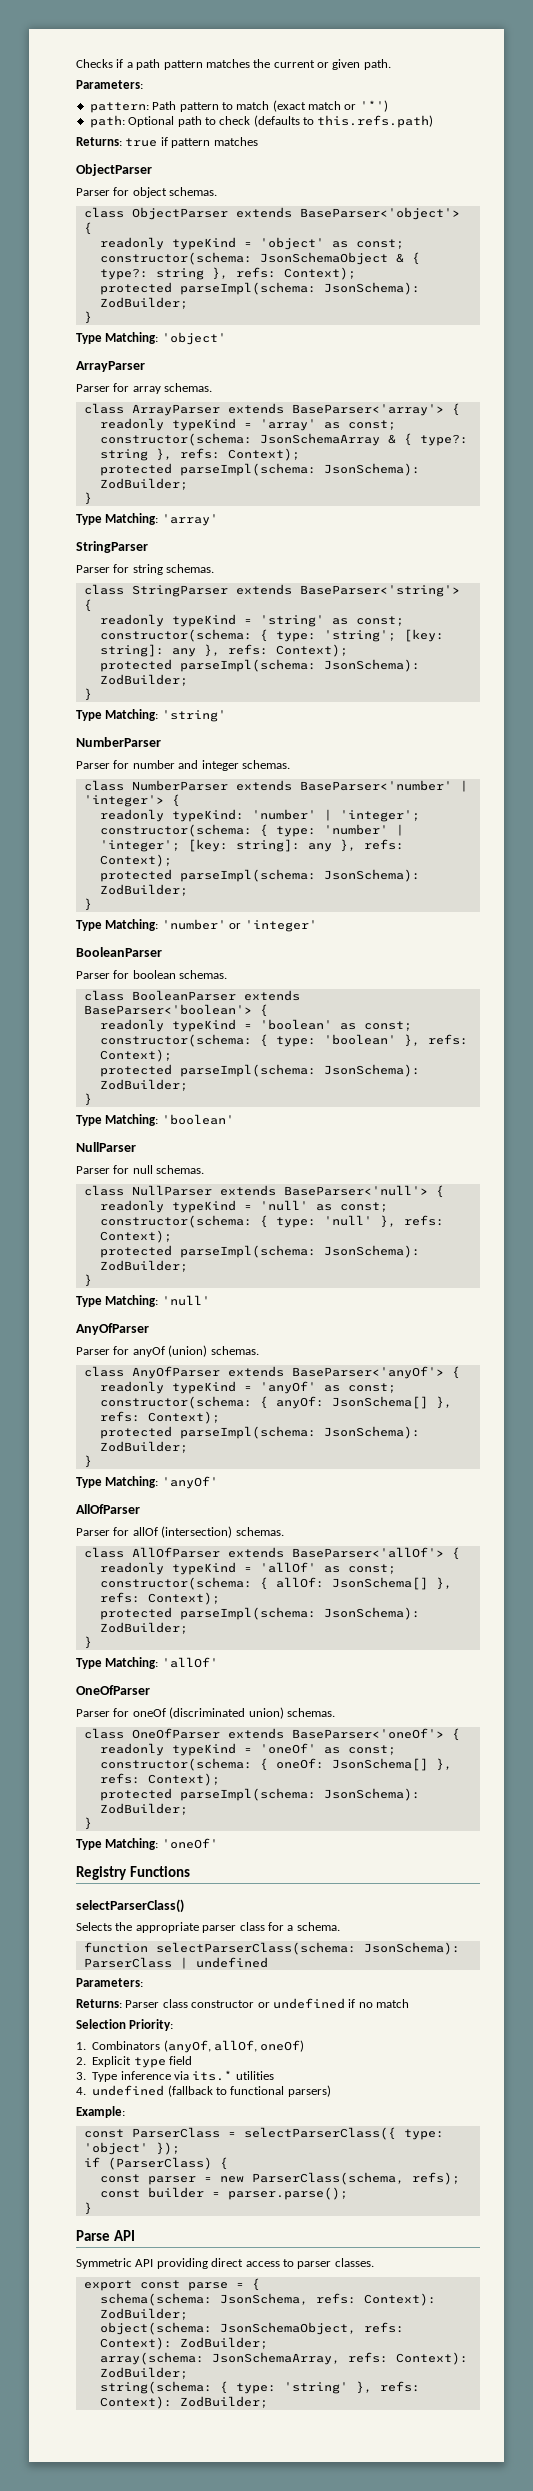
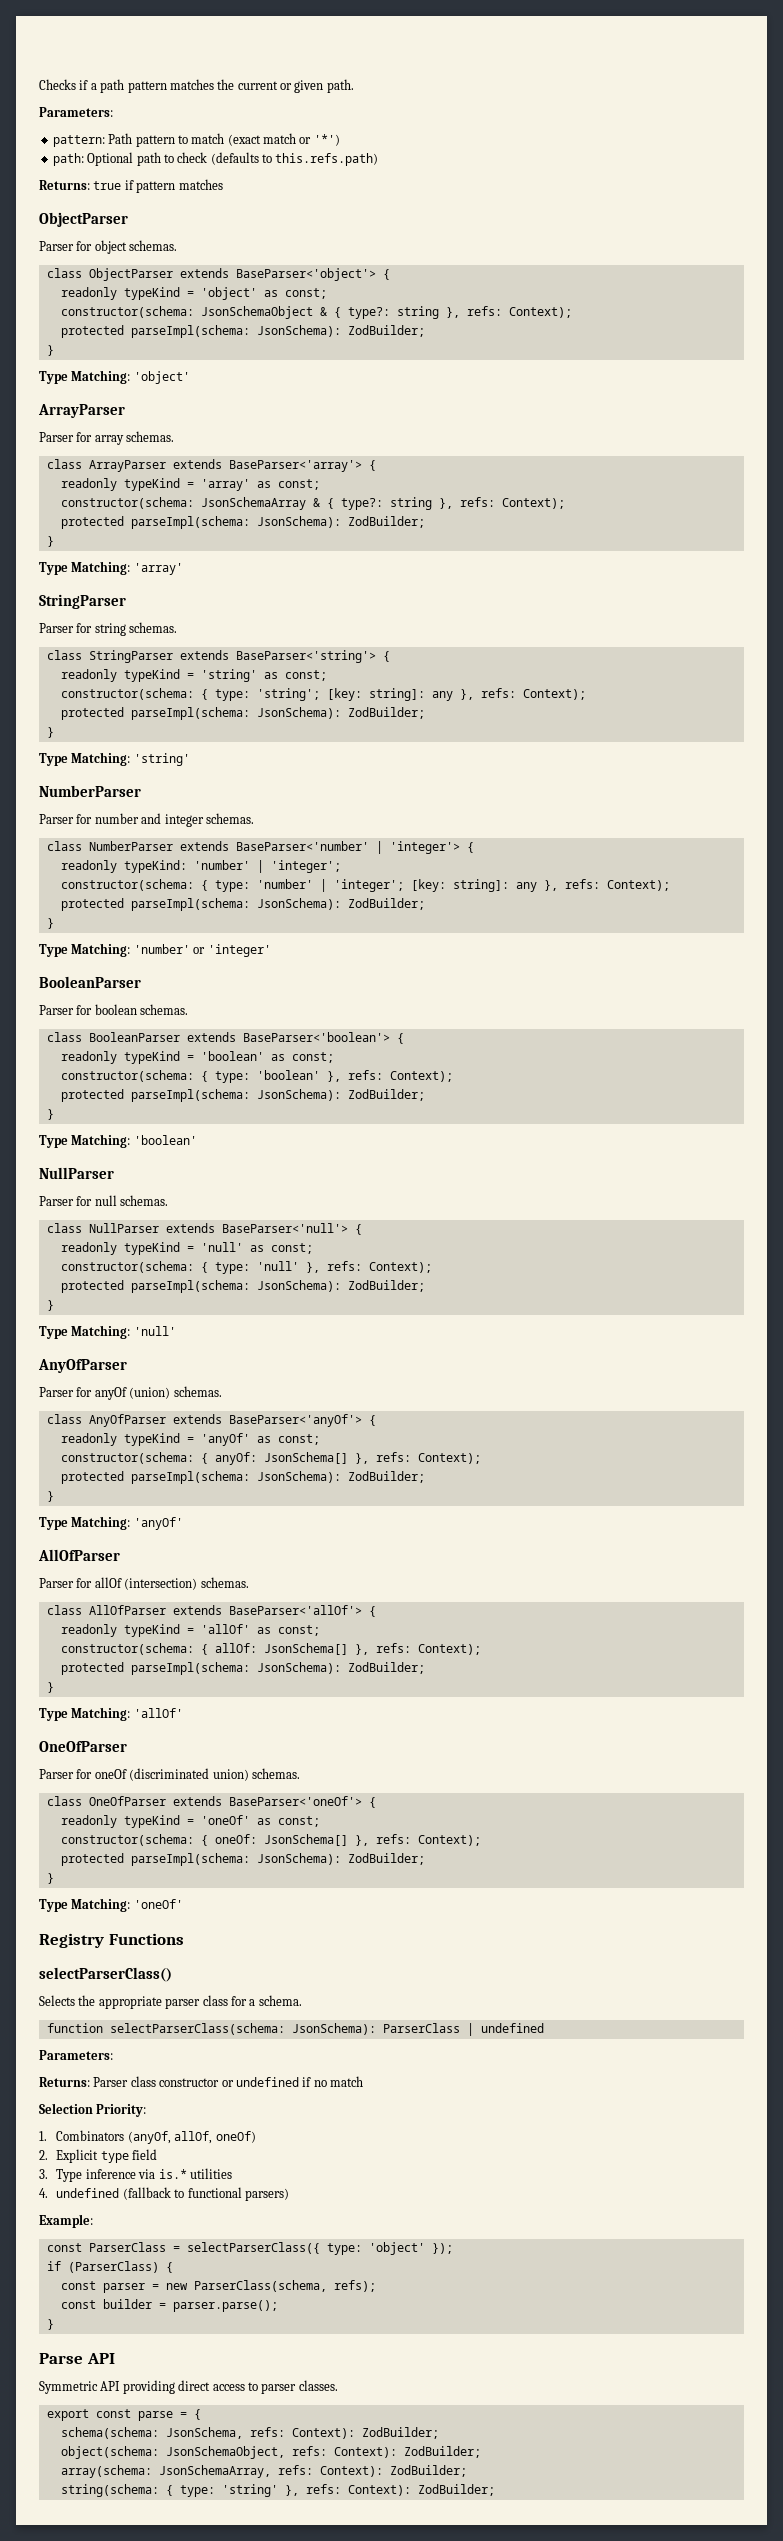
[192,2070,233,2081] its.* -> [158,2169,187,2179] is.*

